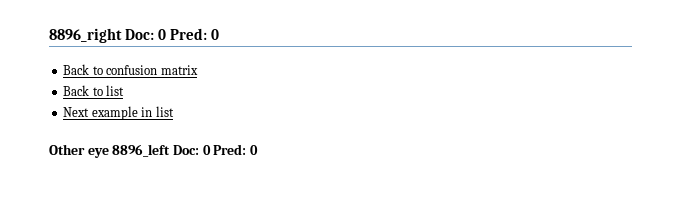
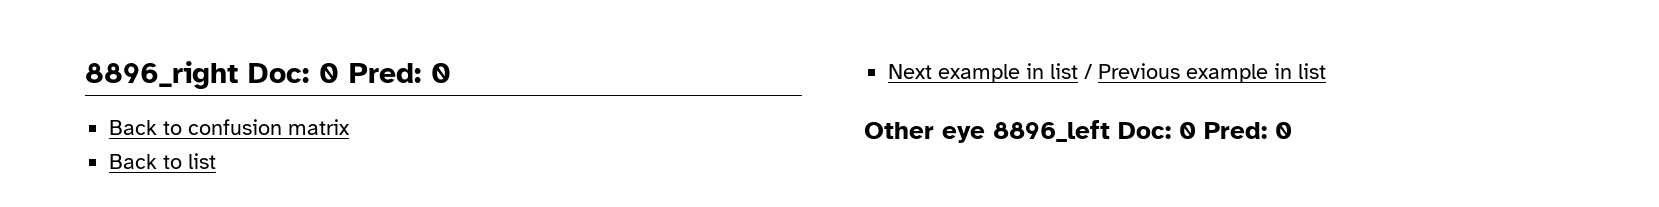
(174, 111) none -> [1084,63,1327,83] / Previous example in list

